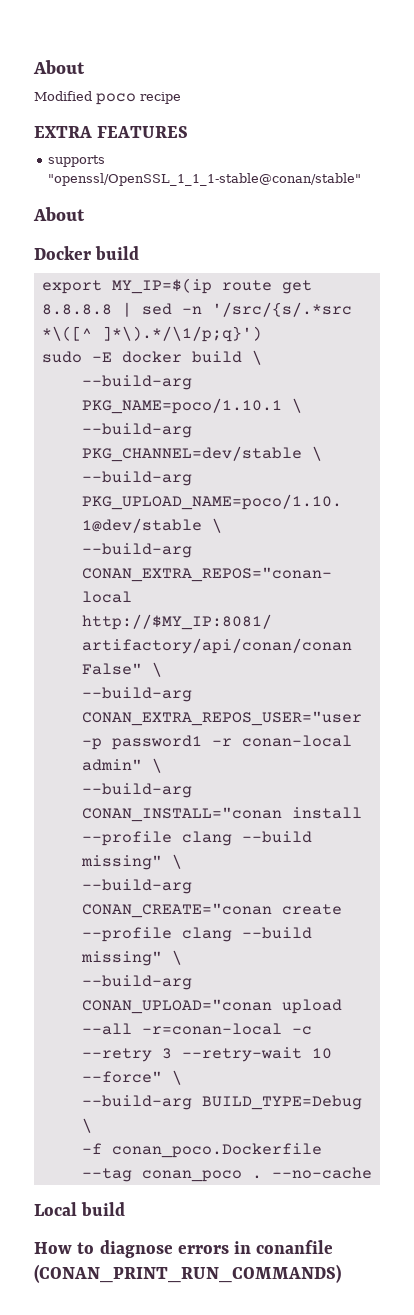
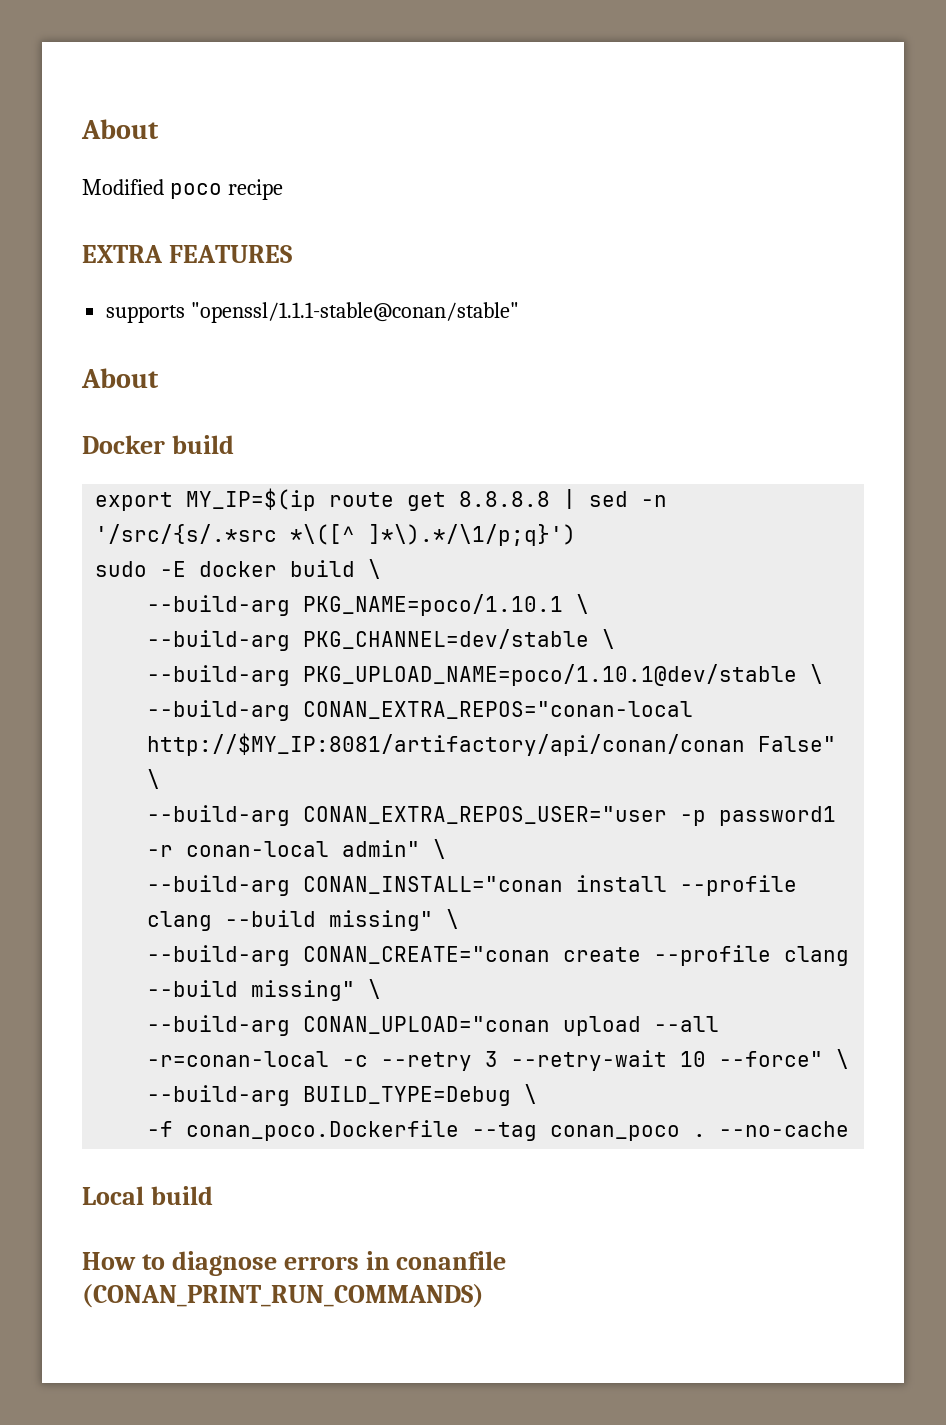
[48,173,362,186] "openssl/OpenSSL_1_1_1-stable@conan/stable" -> [191,302,520,323] "openssl/1.1.1-stable@conan/stable"

